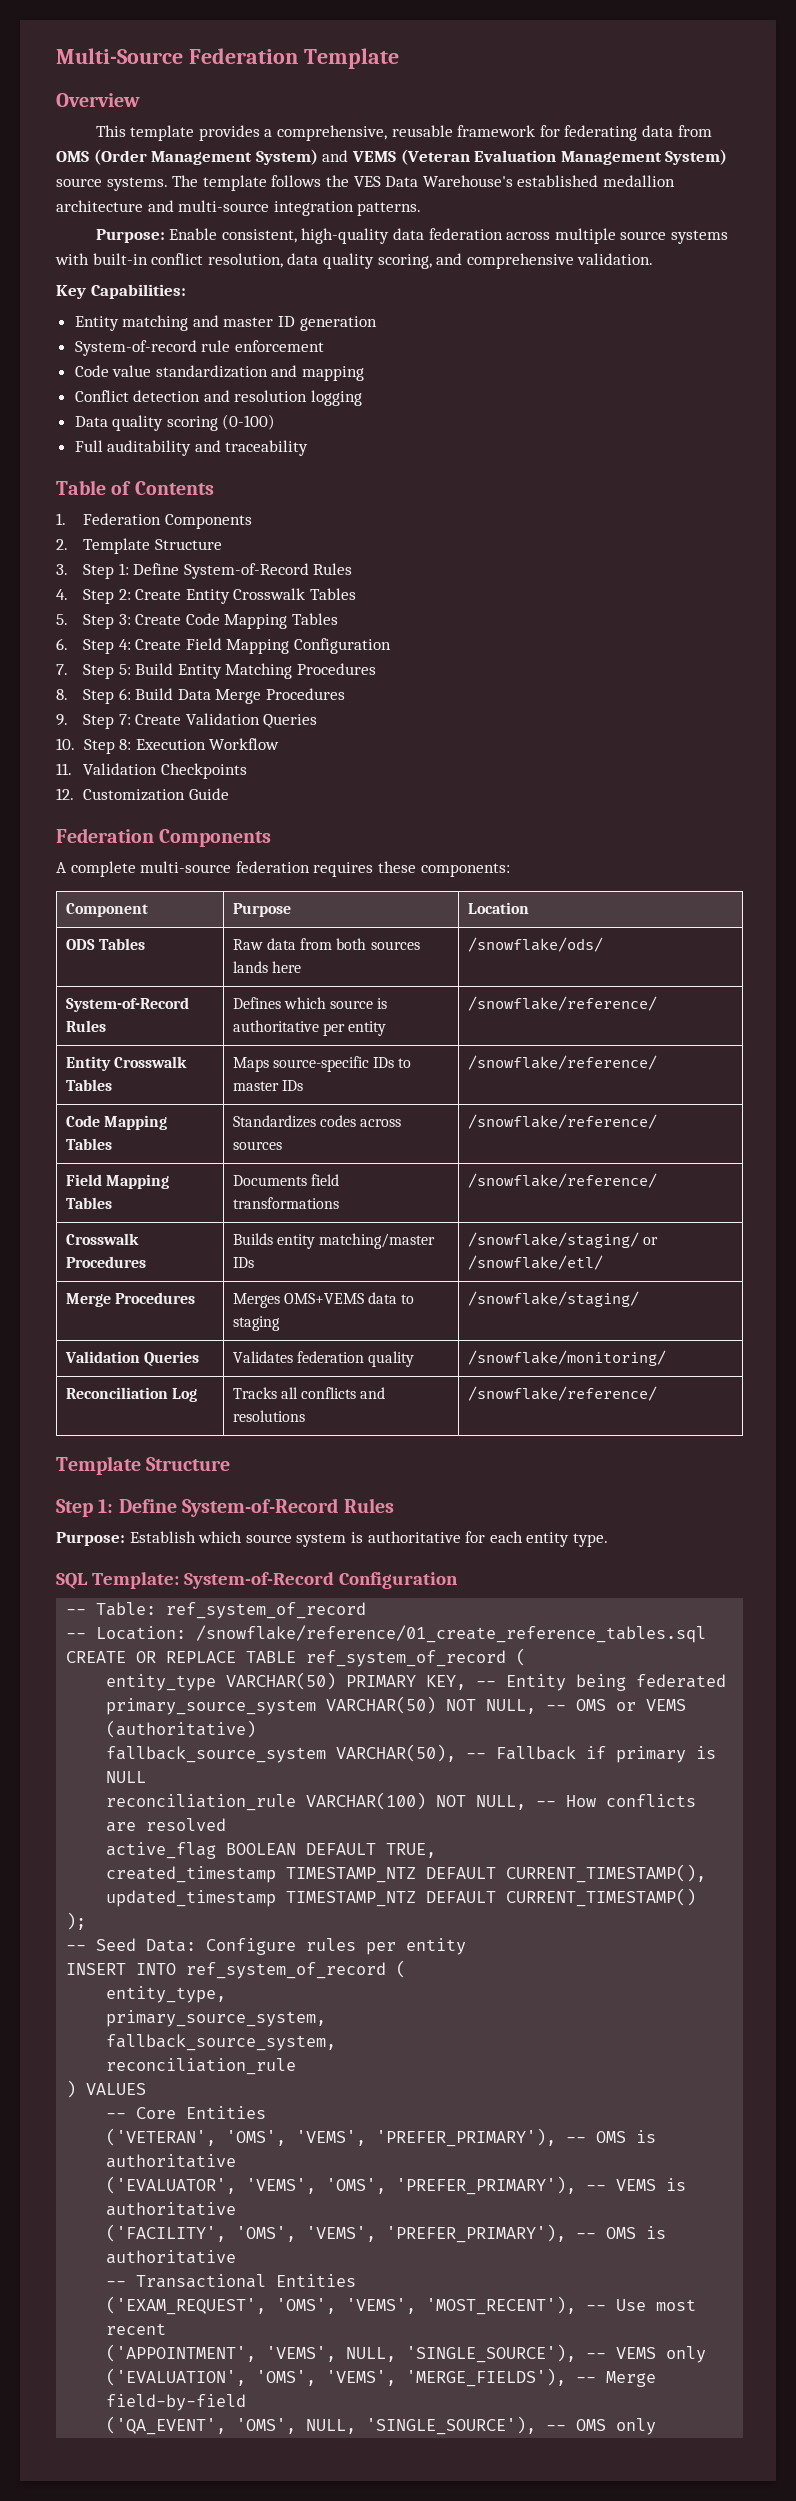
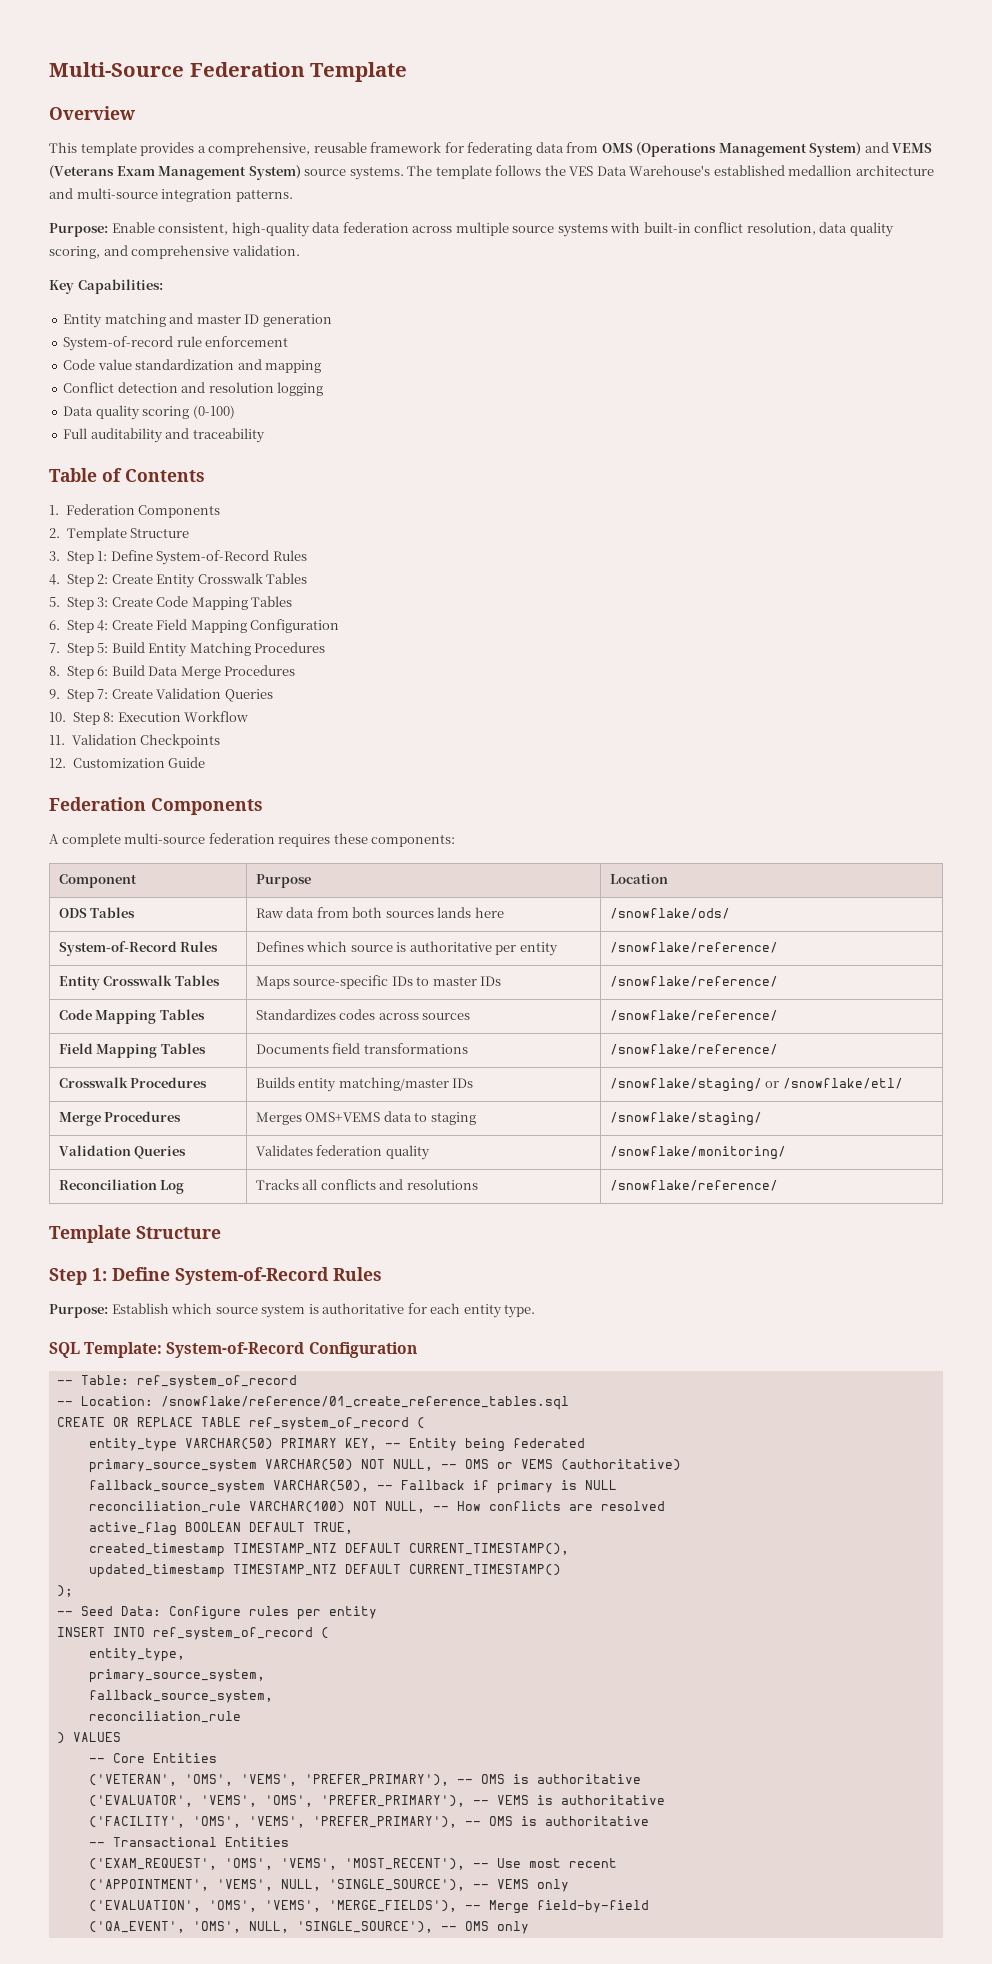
[93,149,147,165] (Order -> [636,142,717,157] (Operations
[400,149,557,165] (Veteran Evaluation -> [49,165,155,179] (Veterans Exam

